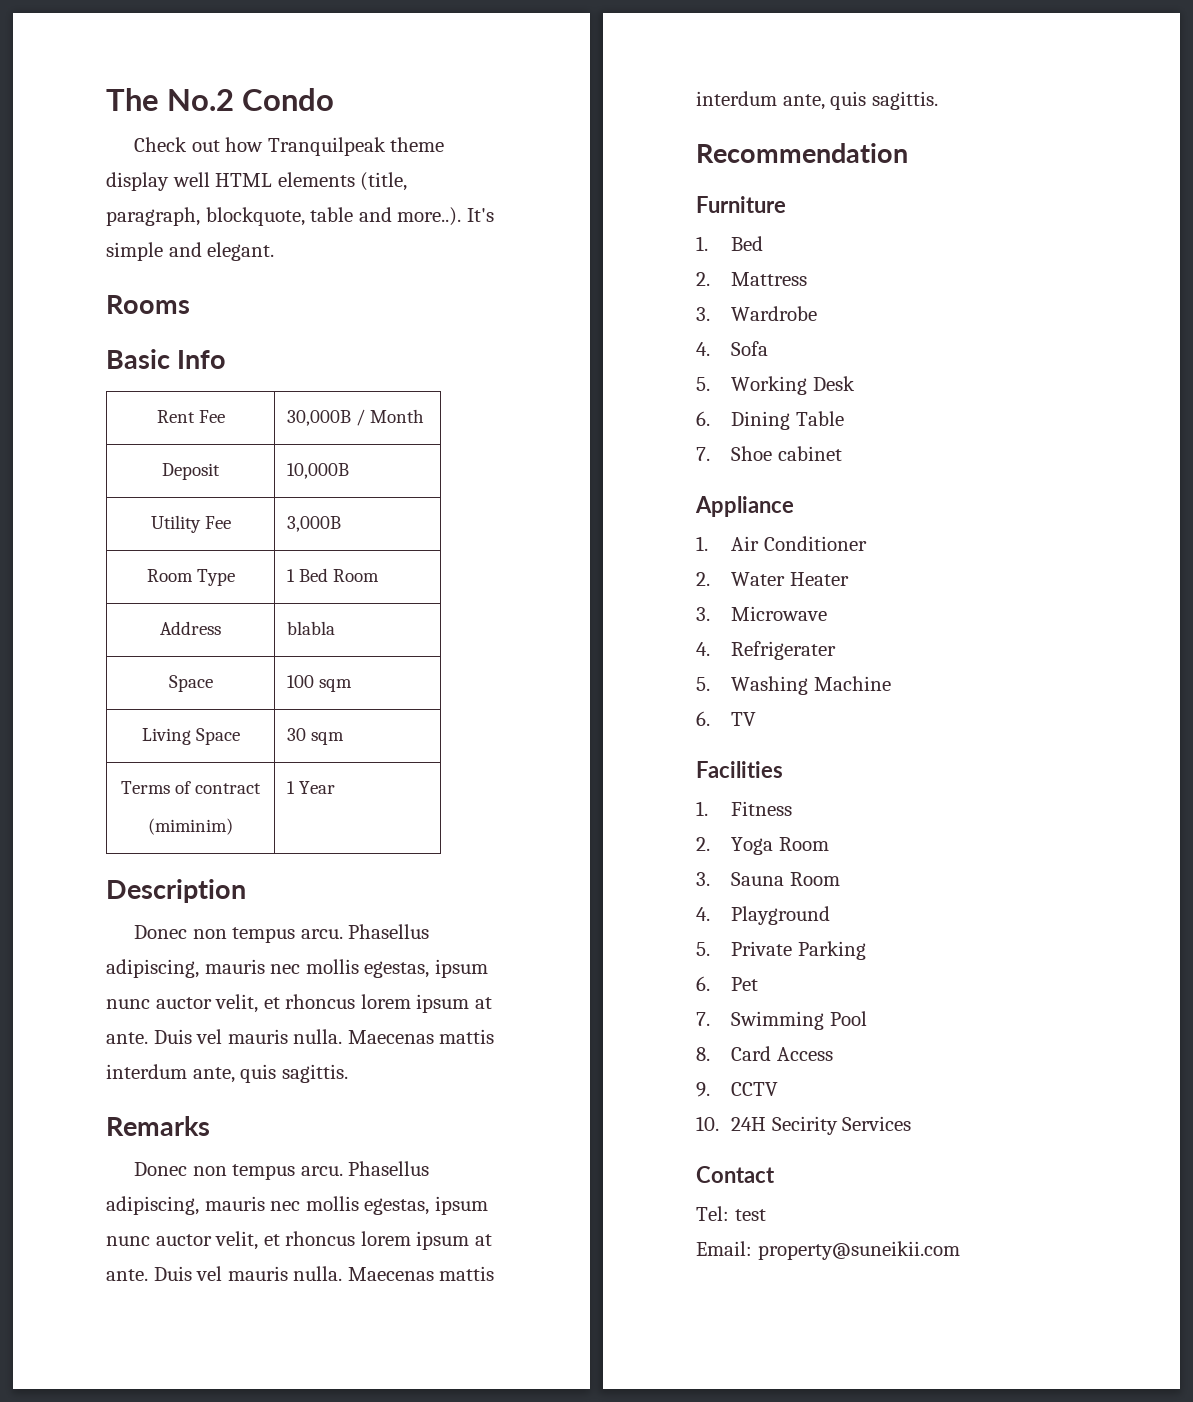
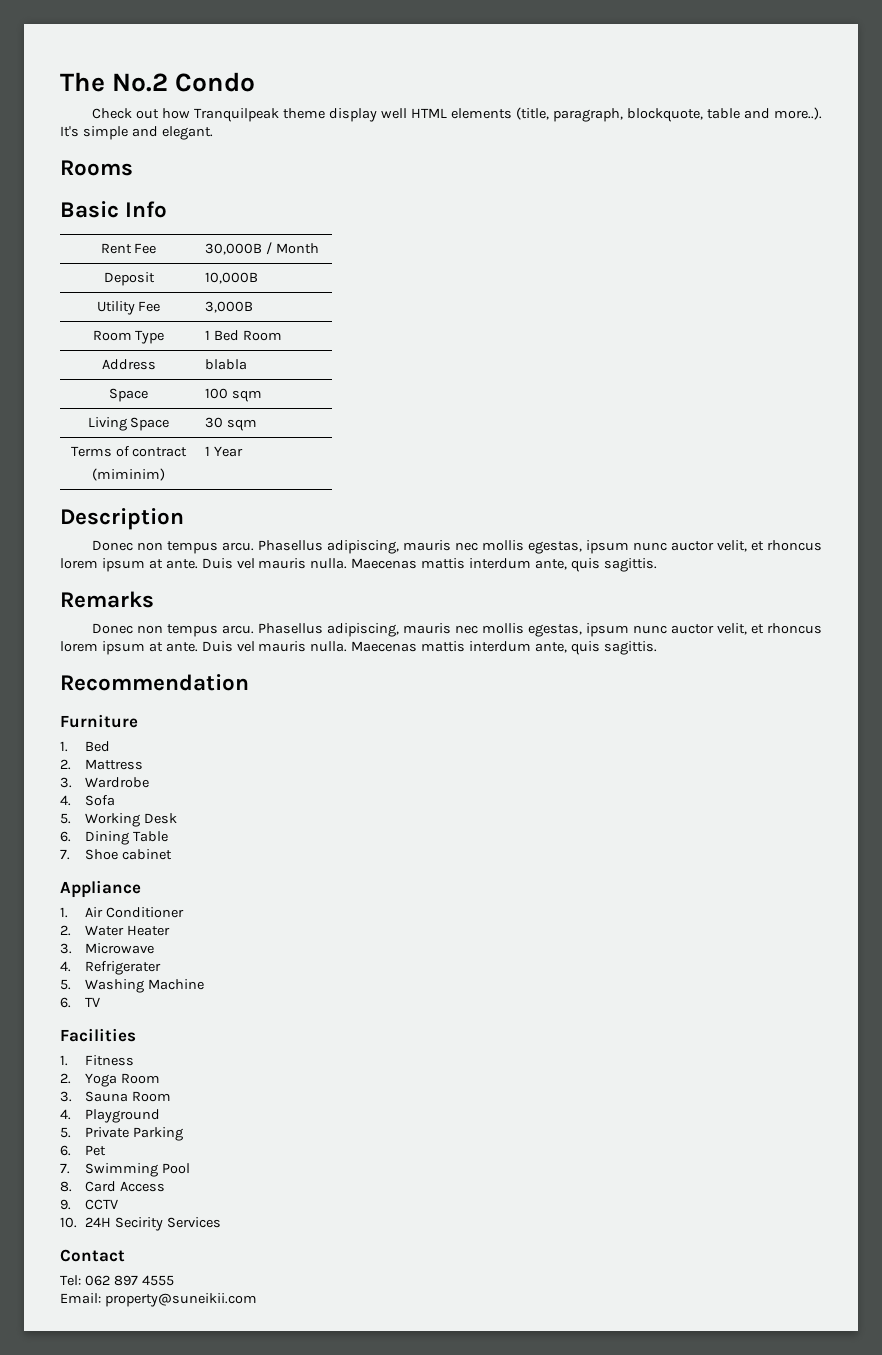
[734,1209,766,1221] test -> [84,1275,174,1286] 062 897 4555

